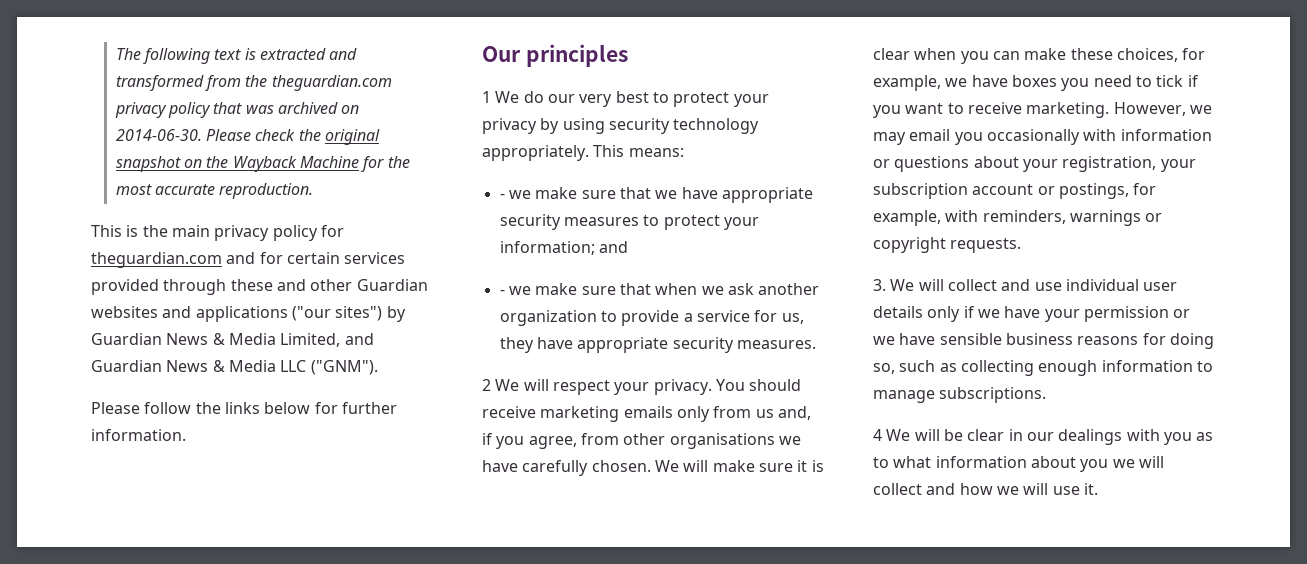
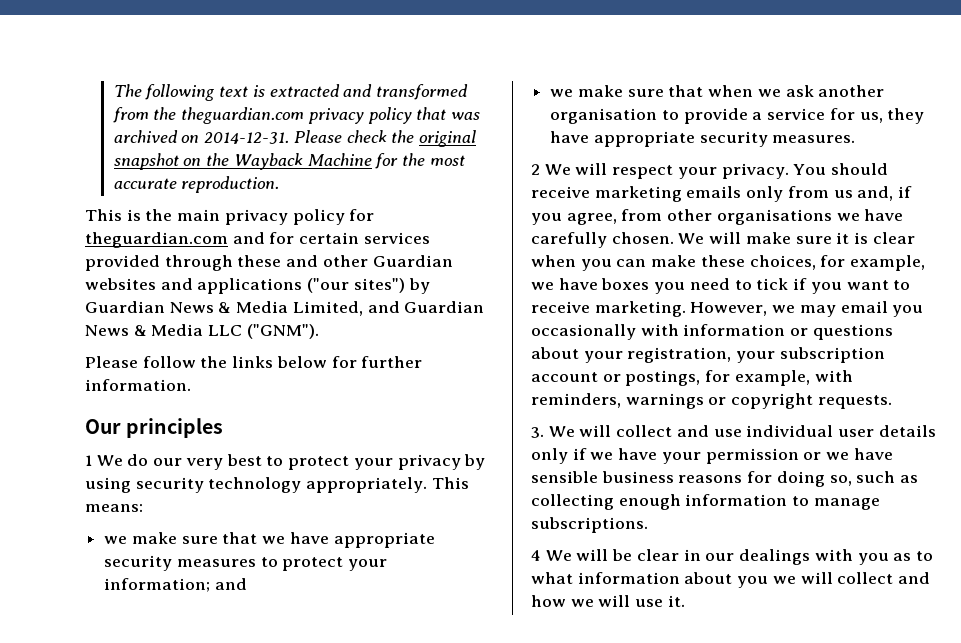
[115,129,202,141] 2014-06-30. -> [204,132,290,144] 2014-12-31.
[499,193,505,199] - -> (143, 508) none
[499,289,505,295] - -> (247, 584) none
[499,310,597,326] organization -> [550,108,658,124] organisation

